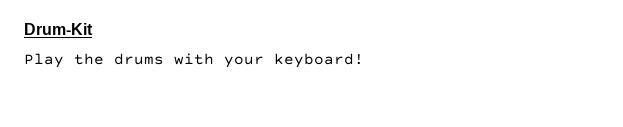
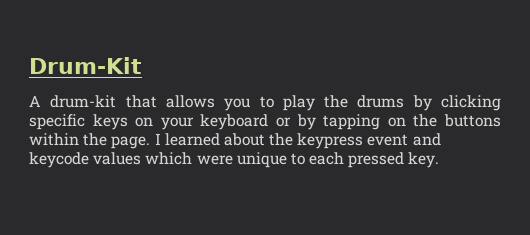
[24,53,364,68] Play the drums with your keyboard! -> [29,95,502,111] [29,114,502,130] [29,133,441,149] [29,152,440,168] A drum-kit that allows you to play the drums by clicking specific keys on your keyboard or by tapping on the buttons within the page. I learned about the keypress event and keycode values which were unique to each pressed key.

